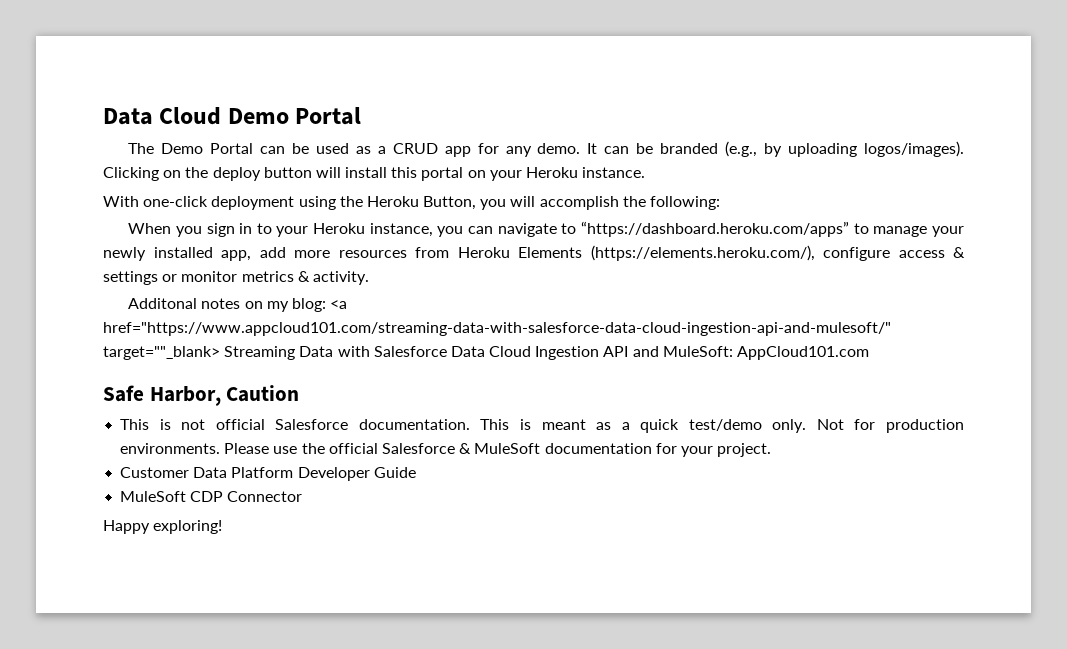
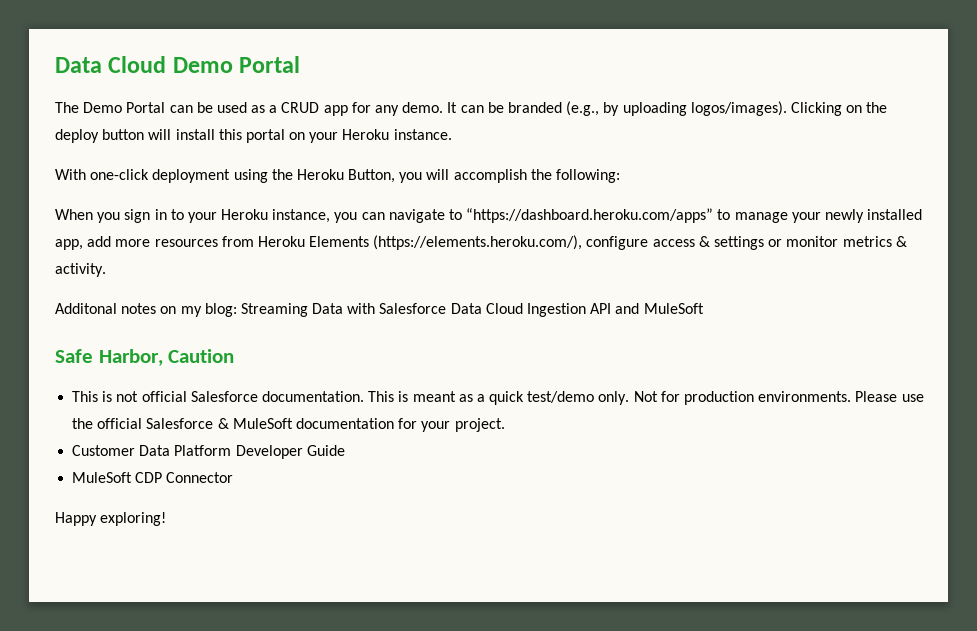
[330,300,348,309] [103,322,891,336] [103,346,220,360] <a href="https://www.appcloud101.com/streaming-data-with-salesforce-data-cloud-ingestion-api-and-mulesoft/" target=""_blank> -> (237, 310) none
[662,346,870,360] MuleSoft: AppCloud101.com -> [643,303,704,314] MuleSoft

